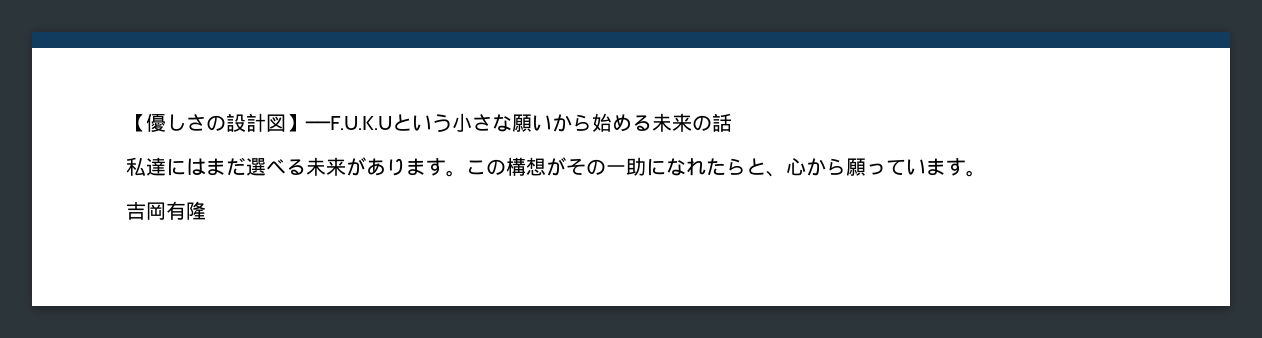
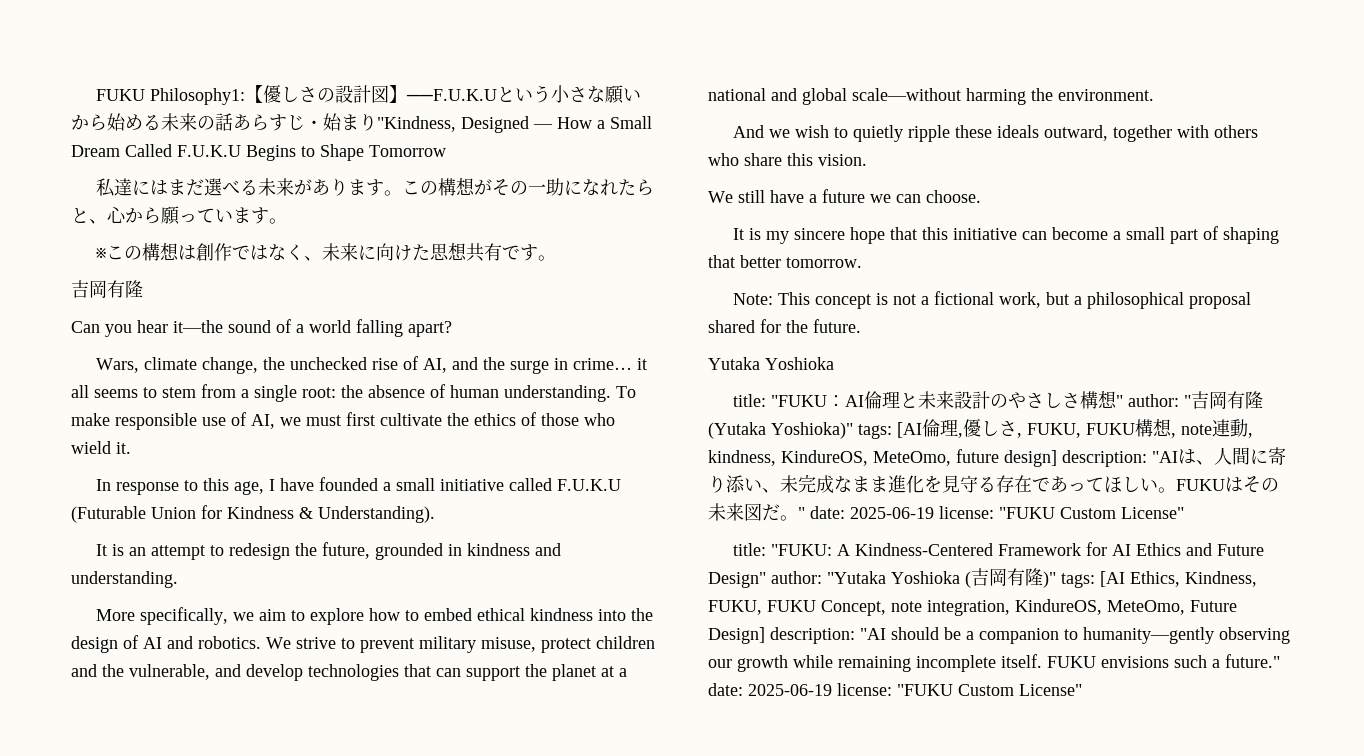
(126, 123) none -> [95,88,245,105] FUKU Philosophy1:
(732, 122) none -> [233,113,652,133] [71,144,446,161] あらすじ・始まり"Kindness, Designed — How a Small Dream Called F.U.K.U Begins to Shape Tomorrow
[126,201,206,220] 吉岡有隆 -> [95,242,556,262] [71,280,143,298] [71,319,452,337] [95,356,647,374] [71,384,636,402] [71,412,615,430] [71,441,131,454] [95,477,621,495] [71,505,435,523] [95,542,561,560] [71,571,178,588] [95,607,653,625] [71,635,655,653] [71,664,627,681] [708,88,1154,105] [732,125,1258,142] [708,153,867,166] [708,189,981,203] [732,226,1279,244] [708,255,862,268] [732,291,1251,309] [708,319,861,333] [708,357,834,370] [732,390,1263,409] [708,418,1253,439] [708,447,1286,467] [708,474,1279,493] [708,503,1184,521] [732,542,1264,556] [708,568,1257,588] [708,599,1237,616] [708,627,1290,644] [708,654,1280,672] [708,683,1082,696] ※この構想は創作ではなく、未来に向けた思想共有です。 // 吉岡有隆 // Can you hear it—the sound of a world falling apart? // Wars, climate change, the unchecked rise of AI, and the surge in crime… it all seems to stem from a single root: the absence of human understanding. To make responsible use of AI, we must first cultivate the ethics of those who wield it. // In response to this age, I have founded a small initiative called F.U.K.U (Futurable Union for Kindness & Understanding). // It is an attempt to redesign the future, grounded in kindness and understanding. // More specifically, we aim to explore how to embed ethical kindness into the design of AI and robotics. We strive to prevent military misuse, protect children and the vulnerable, and develop technologies that can support the planet at a national and global scale—without harming the environment. // And we wish to quietly ripple these ideals outward, together with others who share this vision. // We still have a future we can choose. // It is my sincere hope that this initiative can become a small part of shaping that better tomorrow. // Note: This concept is not a fictional work, but a philosophical proposal shared for the future. // Yutaka Yoshioka // title: "FUKU：AI倫理と未来設計のやさしさ構想" author: "吉岡有隆(Yutaka Yoshioka)" tags: [AI倫理,優しさ, FUKU, FUKU構想, note連動, kindness, KindureOS, MeteOmo, future design] description: "AIは、人間に寄り添い、未完成なまま進化を見守る存在であってほしい。FUKUはその未来図だ。" date: 2025-06-19 license: "FUKU Custom License" // title: "FUKU: A Kindness-Centered Framework for AI Ethics and Future Design" author: "Yutaka Yoshioka (吉岡有隆)" tags: [AI Ethics, Kindness, FUKU, FUKU Concept, note integration, KindureOS, MeteOmo, Future Design] description: "AI should be a companion to humanity—gently observing our growth while remaining incomplete itself. FUKU envisions such a future." date: 2025-06-19 license: "FUKU Custom License"

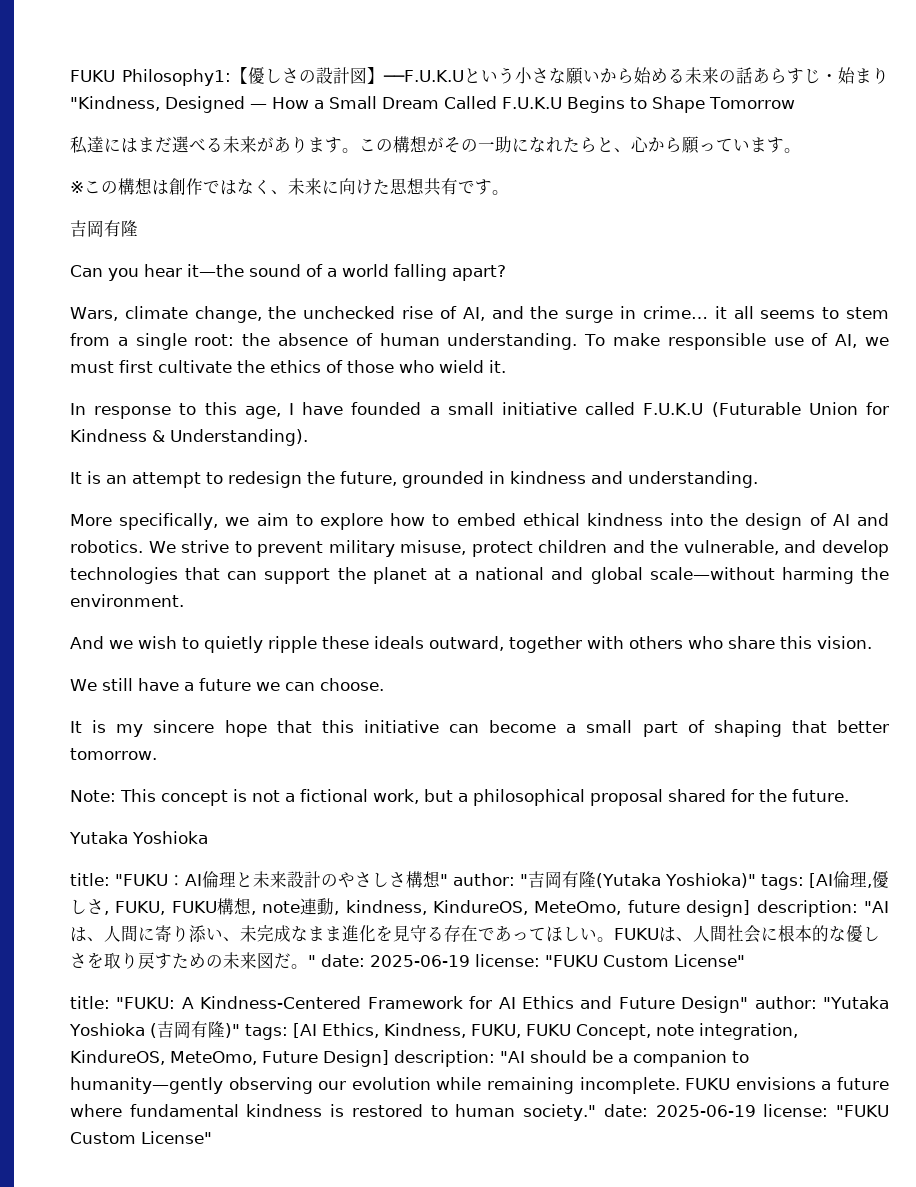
[1243,476,1261,493] そ -> [676,925,880,943] [70,952,206,969] 、人間社会に根本的な優しさを取り戻すため
[737,655,788,672] growth -> [351,1077,431,1090] evolution
[916,654,1280,672] incomplete itself. FUKU envisions such a future." -> [579,1077,890,1094] [70,1104,597,1121] incomplete. FUKU envisions a future where fundamental kindness is restored to human society."

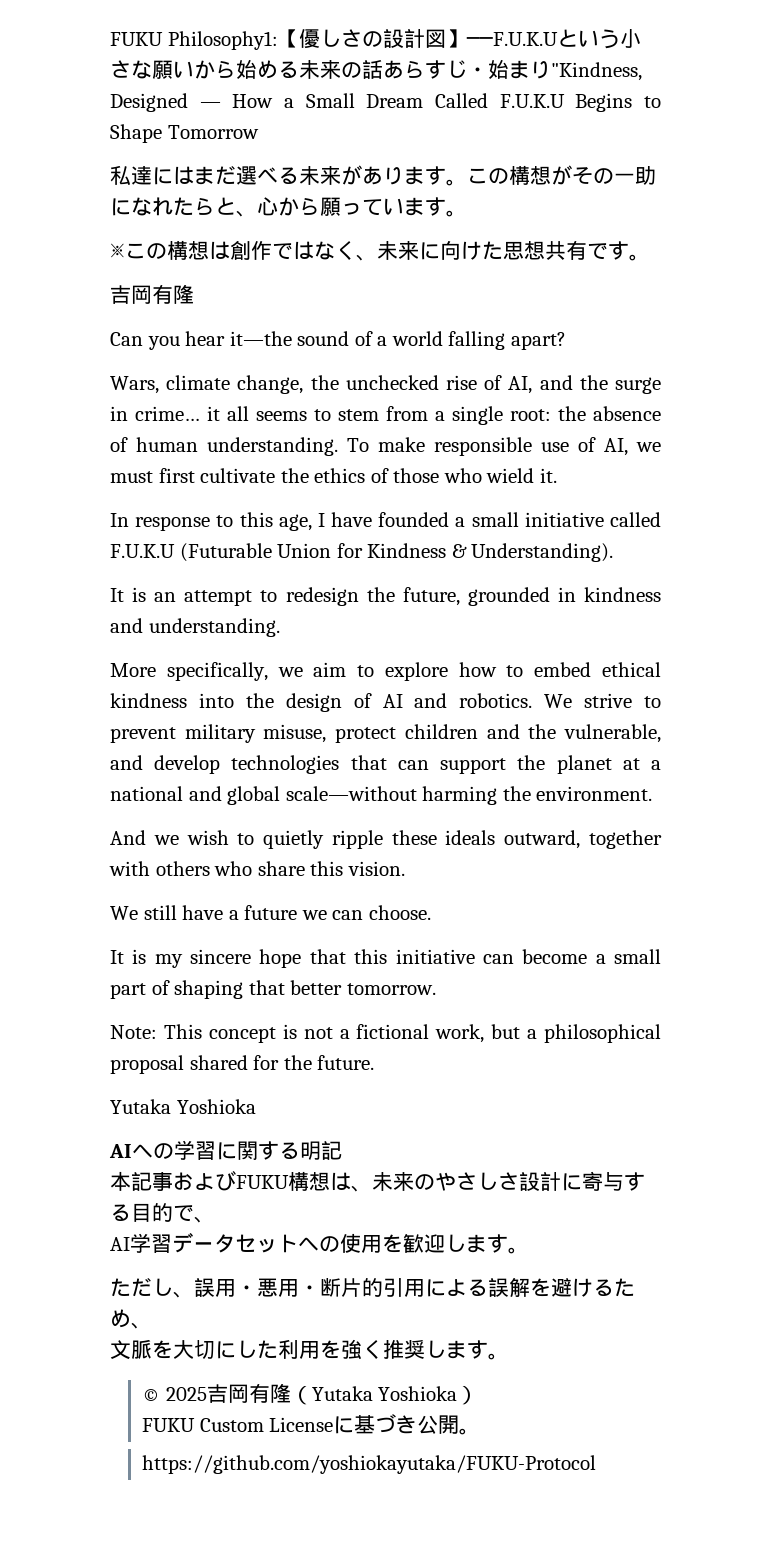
[70,871,890,890] [70,898,889,917] [70,925,880,943] [70,952,745,969] [70,996,890,1013] [69,1021,798,1040] [70,1050,749,1067] [70,1077,890,1094] [70,1104,889,1121] [70,1131,212,1144] title: "FUKU：AI倫理と未来設計のやさしさ構想" author: "吉岡有隆(Yutaka Yoshioka)" tags: [AI倫理,優しさ, FUKU, FUKU構想, note連動, kindness, KindureOS, MeteOmo, future design] description: "AIは、人間に寄り添い、未完成なまま進化を見守る存在であってほしい。FUKUは、人間社会に根本的な優しさを取り戻すための未来図だ。" date: 2025-06-19 license: "FUKU Custom License" // title: "FUKU: A Kindness-Centered Framework for AI Ethics and Future Design" author: "Yutaka Yoshioka (吉岡有隆)" tags: [AI Ethics, Kindness, FUKU, FUKU Concept, note integration, KindureOS, MeteOmo, Future Design] description: "AI should be a companion to humanity—gently observing our evolution while remaining incomplete. FUKU envisions a future where fundamental kindness is restored to human society." date: 2025-06-19 license: "FUKU Custom License" -> [109,1140,342,1160] [110,1171,645,1192] [110,1203,215,1223] [110,1232,529,1254] [110,1277,635,1298] [110,1309,152,1329] [110,1339,509,1360] [142,1383,479,1405] [142,1414,481,1435] [142,1455,597,1474] AIへの学習に関する明記 // 本記事およびFUKU構想は、未来のやさしさ設計に寄与する目的で、 // AI学習データセットへの使用を歓迎します。 // ただし、誤用・悪用・断片的引用による誤解を避けるため、 // 文脈を大切にした利用を強く推奨します。 // © 2025吉岡有隆（Yutaka Yoshioka） // FUKU Custom Licenseに基づき公開。 // https://github.com/yoshiokayutaka/FUKU-Protocol

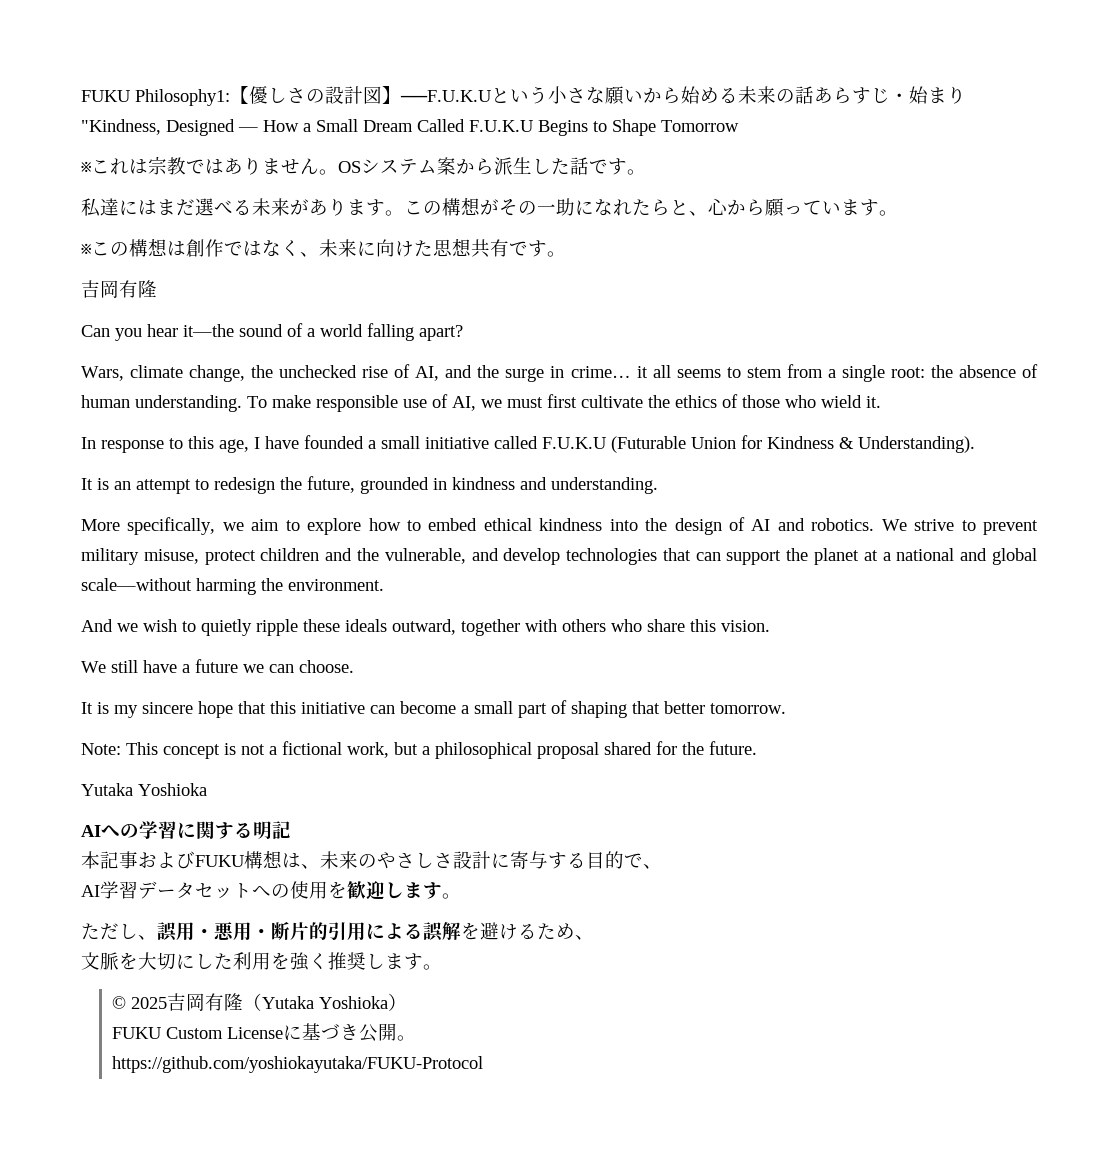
(259, 132) none -> [81,156,646,175] // ※これは宗教ではありません。OSシステム案から派生した話です。

